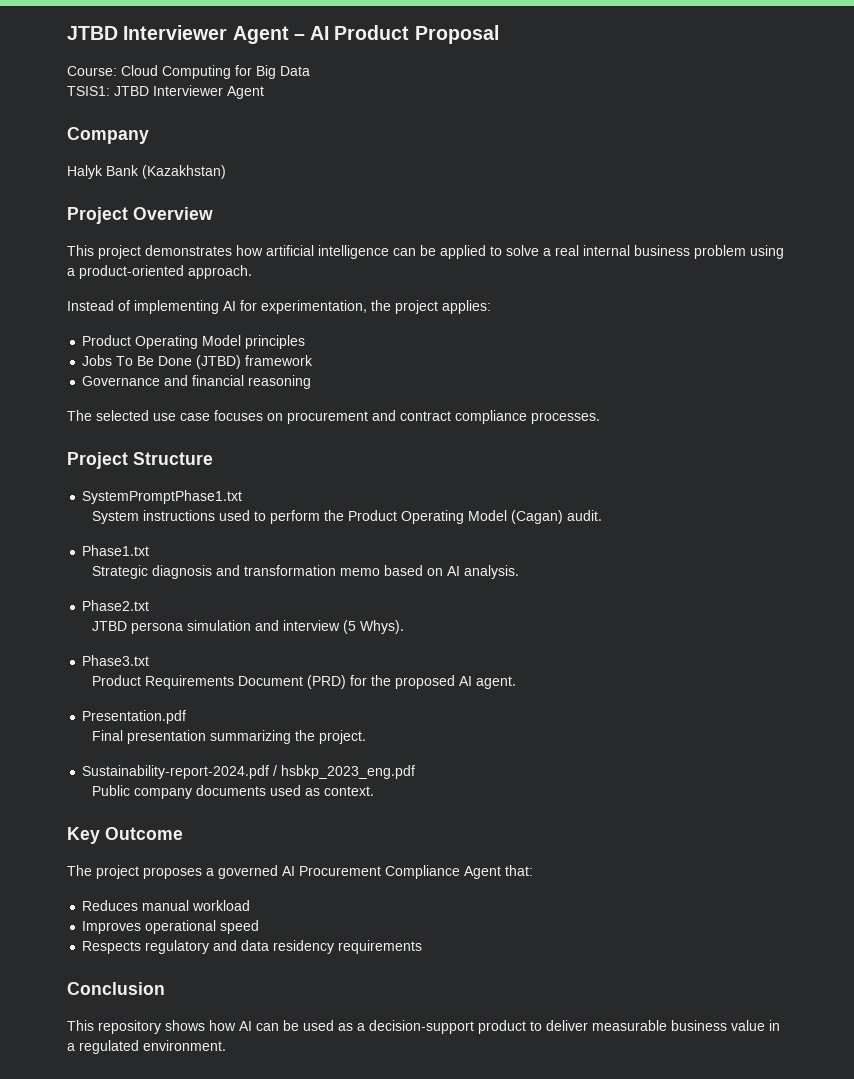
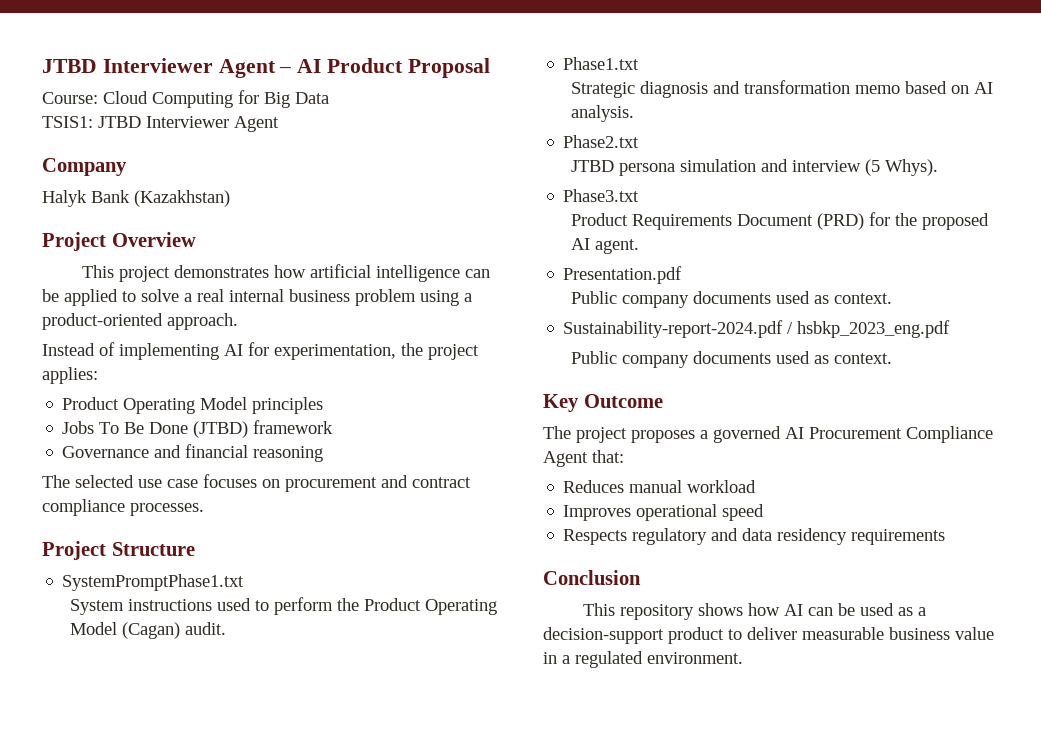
[91,730,366,744] Final presentation summarizing the project. -> [570,291,892,308] Public company documents used as context.

